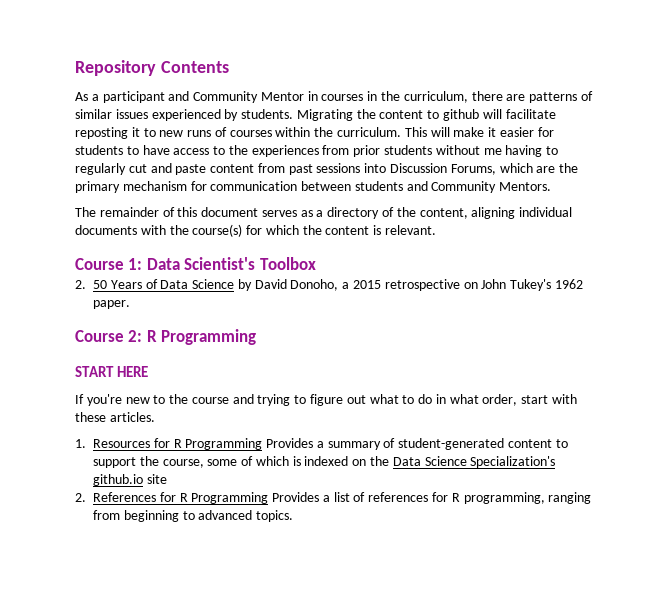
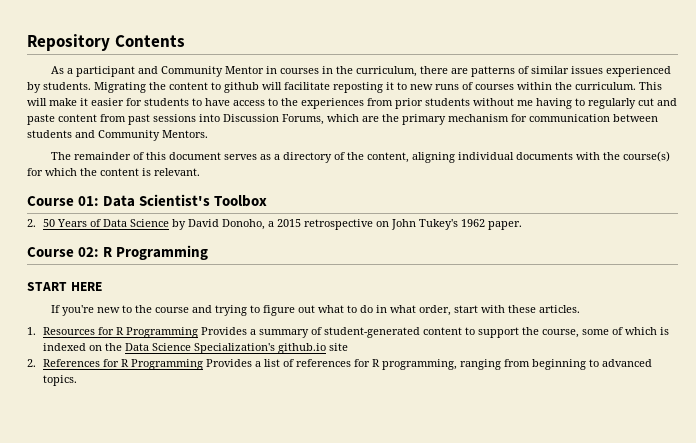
[128,258,143,270] 1: -> [78,196,100,206] 01:
[128,330,143,342] 2: -> [78,247,100,257] 02:

